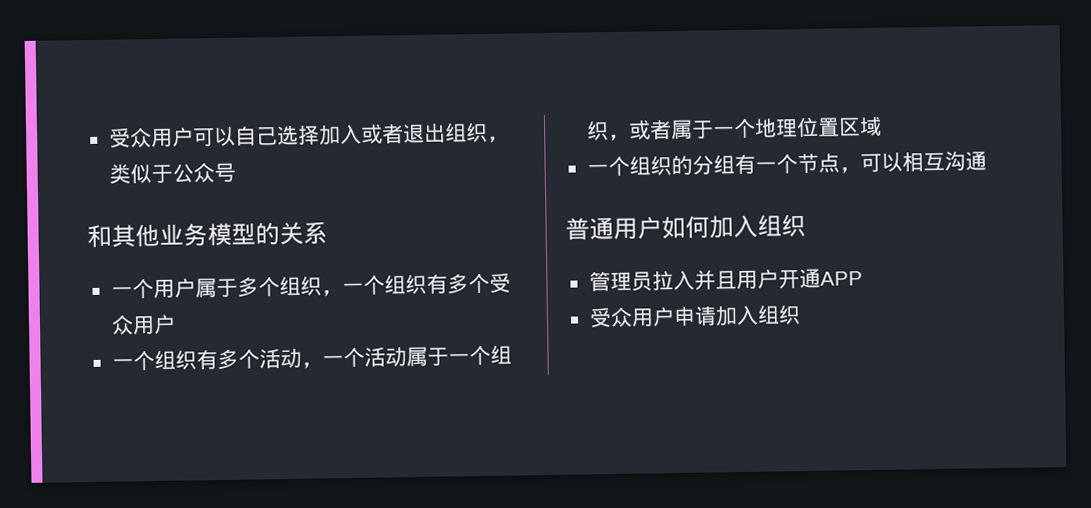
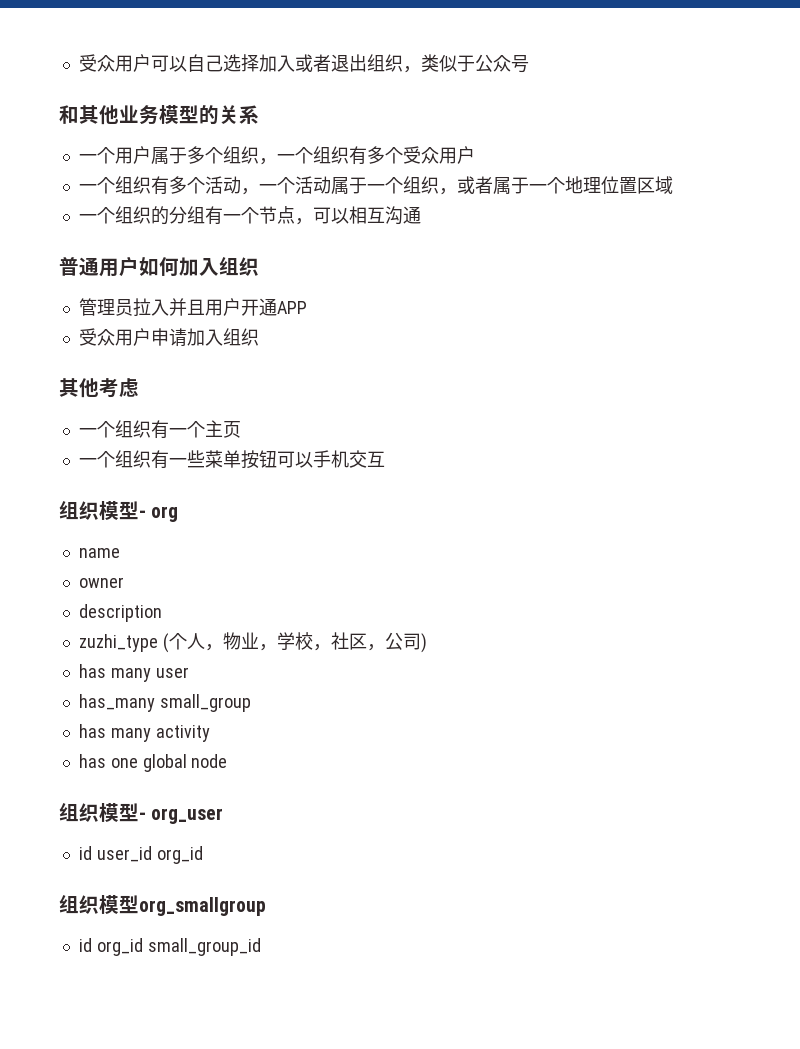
(801, 315) none -> [59,378,139,398] [78,420,241,439] [78,450,385,469] [59,500,179,522] [78,548,120,558] [78,577,124,588] [78,604,162,622] [78,632,427,653] [78,664,189,682] [78,694,251,712] [78,724,210,742] [78,754,228,772] [59,802,224,824] [78,846,203,864] [59,894,266,916] [78,938,261,956] // 其他考虑 // 一个组织有一个主页 // 一个组织有一些菜单按钮可以手机交互 // 组织模型- org // name // owner // description // zuzhi_type (个人，物业，学校，社区，公司) // has many user // has_many small_group // has many activity // has one global node // 组织模型- org_user // id user_id org_id // 组织模型org_smallgroup // id org_id small_group_id

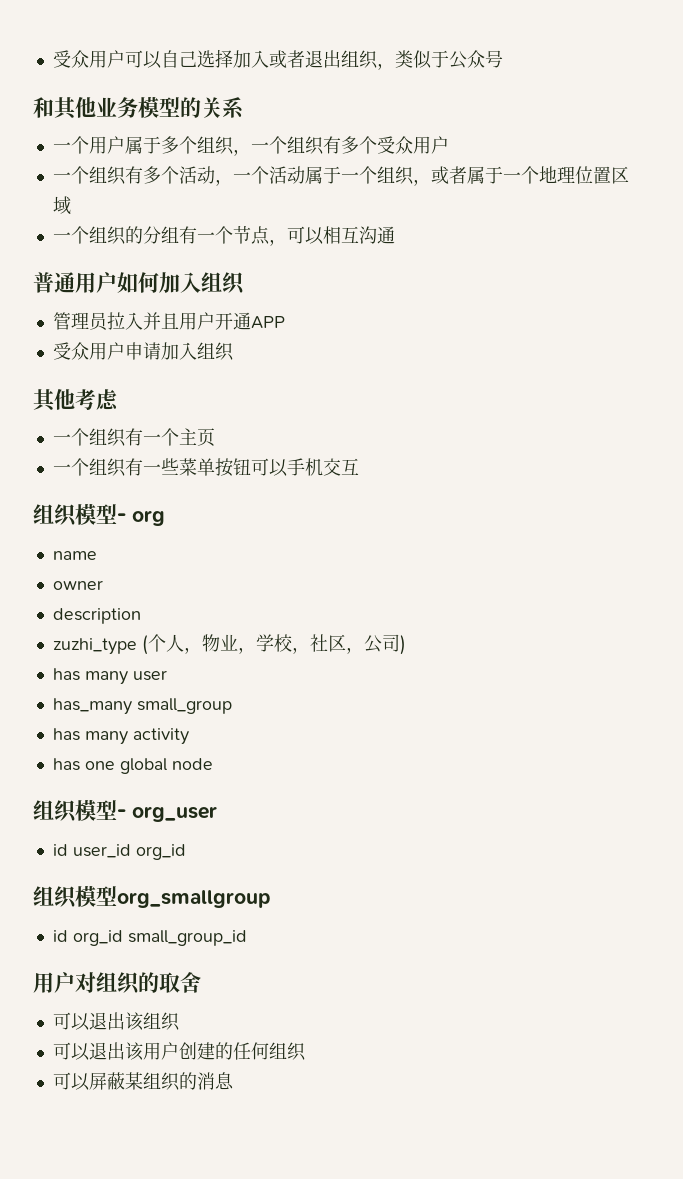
(261, 947) none -> [33,972,201,995] [52,1012,180,1031] [52,1042,306,1061] [52,1072,234,1091] // 用户对组织的取舍 // 可以退出该组织 // 可以退出该用户创建的任何组织 // 可以屏蔽某组织的消息

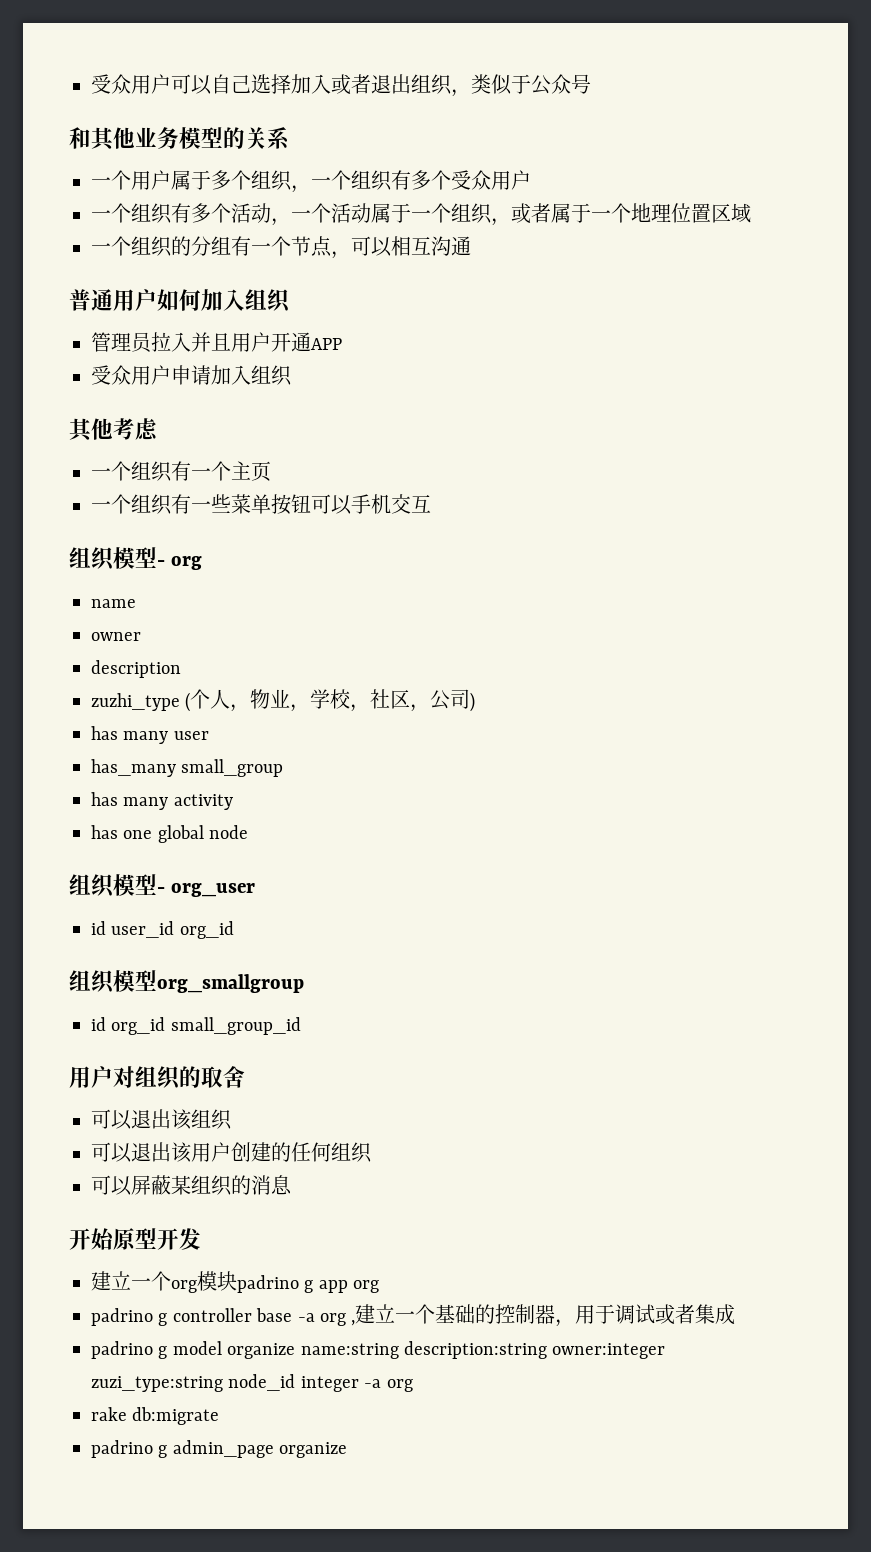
(234, 1081) none -> [69,1228,201,1250] [91,1271,380,1293] [91,1304,736,1327] [91,1341,666,1359] [91,1374,413,1392] [91,1407,220,1425] [91,1440,348,1458] // 开始原型开发 // 建立一个org模块padrino g app org // padrino g controller base -a org ,建立一个基础的控制器，用于调试或者集成 // padrino g model organize name:string description:string owner:integer zuzi_type:string node_id integer -a org // rake db:migrate // padrino g admin_page organize

